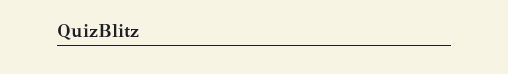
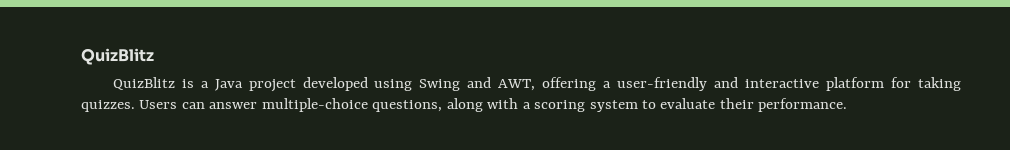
[57,24,139,40] QuizBlitz -> [81,48,154,65] [112,77,962,92] [81,98,848,112] QuizBlitz // QuizBlitz is a Java project developed using Swing and AWT, offering a user-friendly and interactive platform for taking quizzes. Users can answer multiple-choice questions, along with a scoring system to evaluate their performance.

